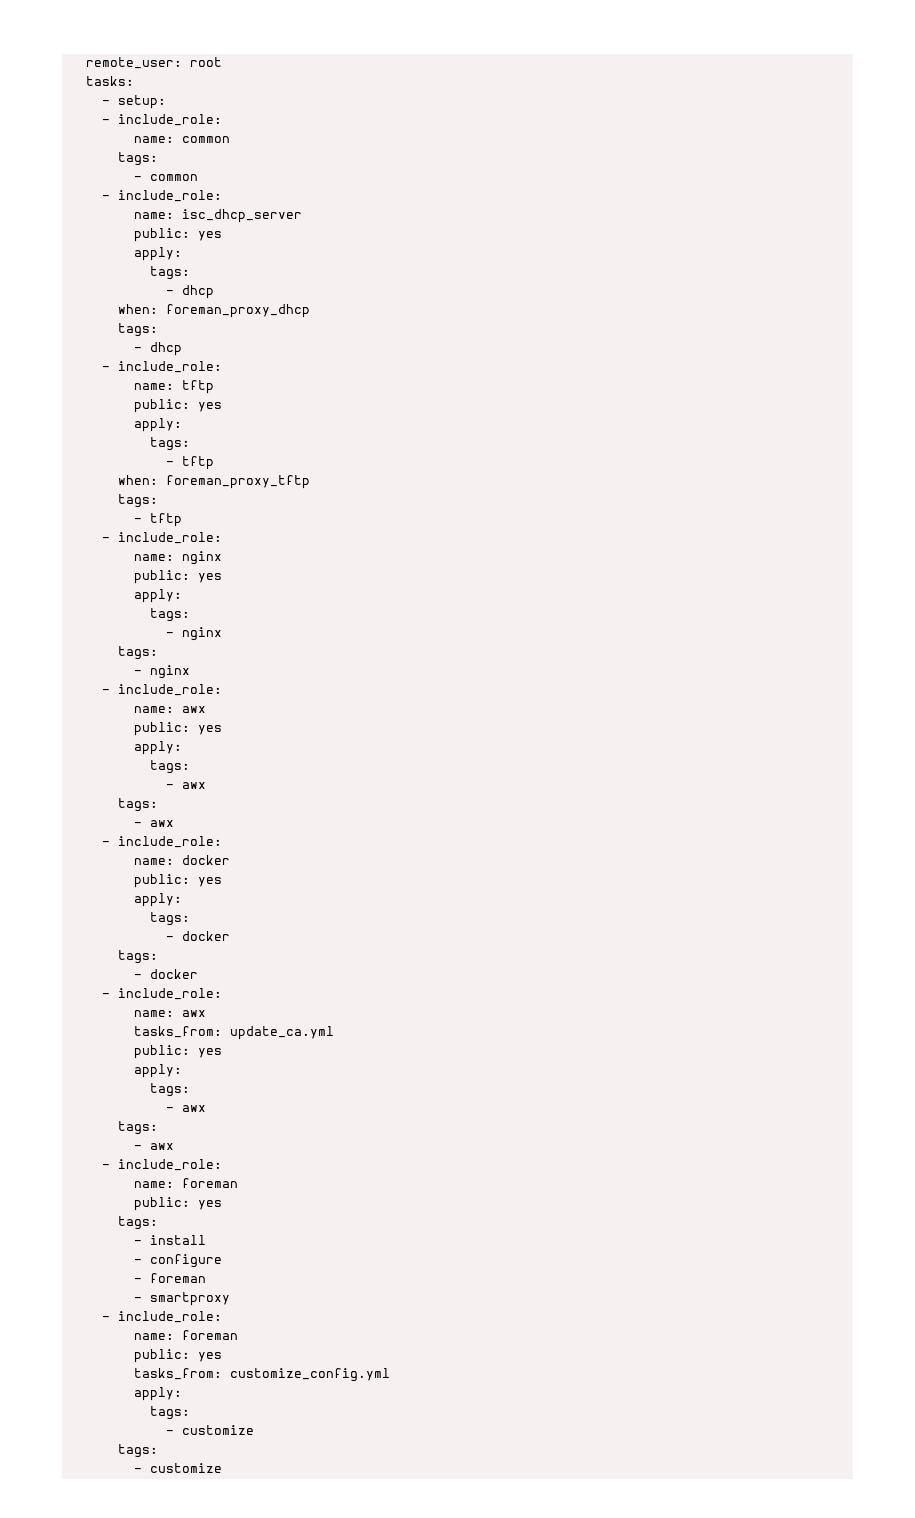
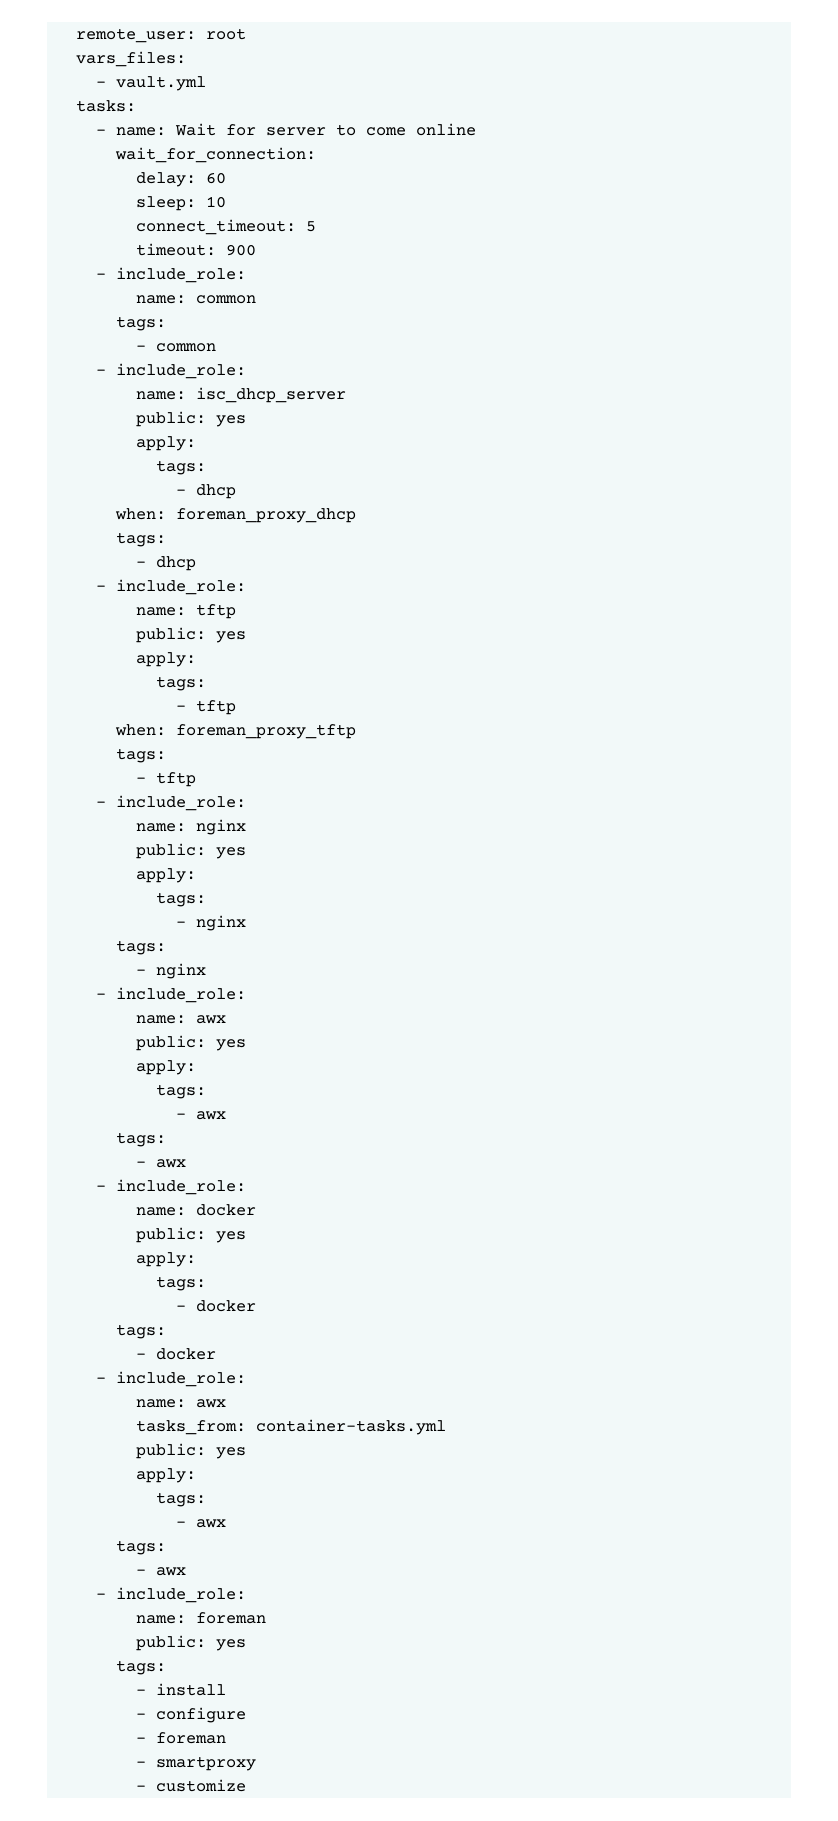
(223, 62) none -> [75,51,186,67] [95,76,206,91] // vars_files: // - vault.yml
[118,95,167,109] setup: -> [115,123,476,136] [114,147,316,163] [135,172,226,187] [135,196,226,211] [135,219,316,235] [135,243,256,256] name: Wait for server to come online // wait_for_connection: // delay: 60 // sleep: 10 // connect_timeout: 5 // timeout: 900
[230,1026,335,1040] update_ca.yml -> [255,1419,446,1435] container-tasks.yml
[102,1311,223,1323] [134,1330,239,1340] [134,1349,223,1363] [134,1368,391,1382] [134,1387,183,1401] [150,1406,191,1420] [166,1425,255,1435] [118,1444,159,1458] [134,1463,223,1473] // - include_role: // name: foreman // public: yes // tasks_from: customize_config.yml // apply: // tags: // - customize // tags: // - customize -> [135,1779,246,1792] // - customize

